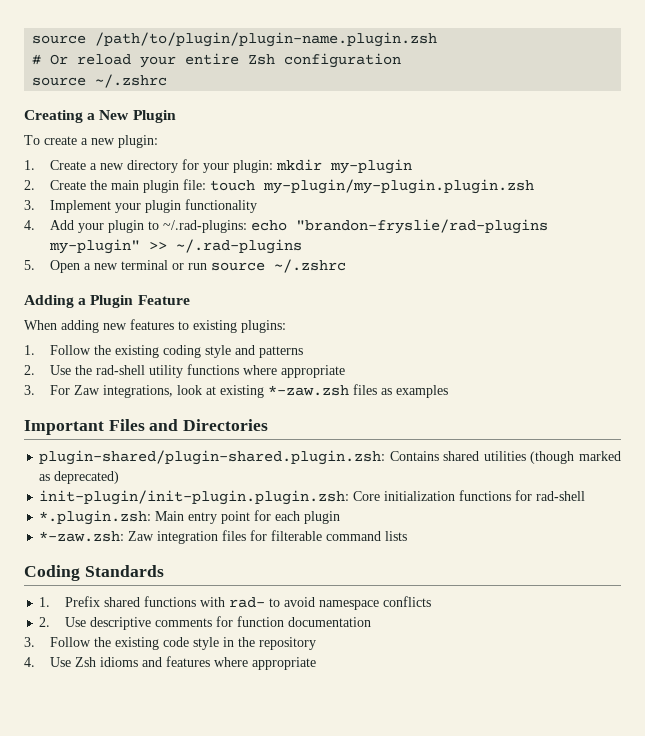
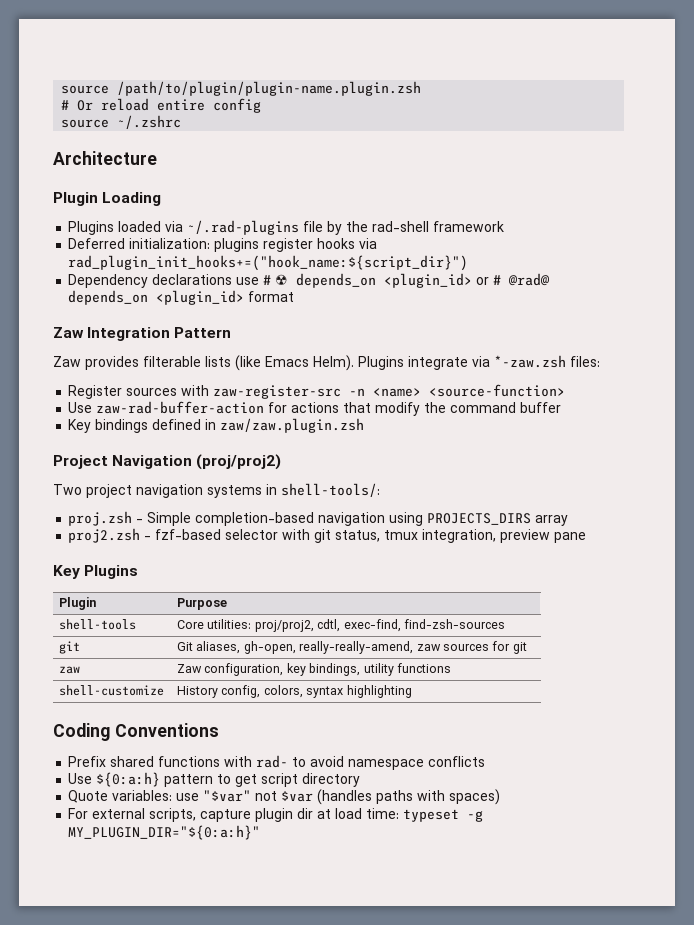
[140,53,402,68] [32,74,168,88] [24,110,176,123] [24,135,158,148] [24,159,412,174] [24,179,534,194] [24,199,257,213] [24,219,548,234] [48,239,302,254] [24,259,346,273] [24,295,190,308] [24,319,286,333] [24,345,303,358] [24,364,345,378] [24,384,448,398] [24,419,269,435] [39,450,621,465] [39,471,120,484] [39,490,586,505] [39,510,341,525] [39,530,408,544] your entire Zsh configuration // source ~/.zshrc // Creating a New Plugin // To create a new plugin: // 1. Create a new directory for your plugin: mkdir my-plugin // 2. Create the main plugin file: touch my-plugin/my-plugin.plugin.zsh // 3. Implement your plugin functionality // 4. Add your plugin to ~/.rad-plugins: echo "brandon-fryslie/rad-plugins my-plugin" >> ~/.rad-plugins // 5. Open a new terminal or run source ~/.zshrc // Adding a Plugin Feature // When adding new features to existing plugins: // 1. Follow the existing coding style and patterns // 2. Use the rad-shell utility functions where appropriate // 3. For Zaw integrations, look at existing *-zaw.zsh files as examples // Important Files and Directories // plugin-shared/plugin-shared.plugin.zsh: Contains shared utilities (though marked as deprecated) // init-plugin/init-plugin.plugin.zsh: Core initialization functions for rad-shell // *.plugin.zsh: Main entry point for each plugin // *-zaw.zsh: Zaw integration files for filterable command lists -> [157,98,262,113] [61,115,182,129] [53,151,157,165] [53,192,162,206] [68,220,505,235] [68,238,378,252] [68,255,469,271] [68,273,550,288] [68,290,295,305] [53,327,232,341] [53,355,600,371] [68,384,566,399] [68,401,562,416] [68,418,365,433] [53,454,282,470] [53,483,380,498] [68,511,569,526] [68,528,587,543] [53,565,139,579] [59,597,97,610] [177,598,228,610] [59,619,137,630] [177,619,505,632] [59,641,81,654] [177,641,527,654] [59,666,81,674] [177,663,451,676] [59,685,165,696] [177,685,412,698] entire config // source ~/.zshrc // Architecture // Plugin Loading // Plugins loaded via ~/.rad-plugins file by the rad-shell framework // Deferred initialization: plugins register hooks via rad_plugin_init_hooks+=("hook_name:${script_dir}") // Dependency declarations use # ☢ depends_on <plugin_id> or # @rad@ depends_on <plugin_id> format // Zaw Integration Pattern // Zaw provides filterable lists (like Emacs Helm). Plugins integrate via *-zaw.zsh files: // Register sources with zaw-register-src -n <name> <source-function> // Use zaw-rad-buffer-action for actions that modify the command buffer // Key bindings defined in zaw/zaw.plugin.zsh // Project Navigation (proj/proj2) // Two project navigation systems in shell-tools/: // proj.zsh - Simple completion-based navigation using PROJECTS_DIRS array // proj2.zsh - fzf-based selector with git status, tmux integration, preview pane // Key Plugins // Plugin | Purpose // shell-tools | Core utilities: proj/proj2, cdtl, exec-find, find-zsh-sources // git | Git aliases, gh-open, really-really-amend, zaw sources for git // zaw | Zaw configuration, key bindings, utility functions // shell-customize | History config, colors, syntax highlighting
[84,565,164,577] [39,597,51,607] Standards // 1. -> [114,723,219,737] Conventions //
[39,616,372,630] [24,637,316,650] [24,656,316,670] 2. Use descriptive comments for function documentation // 3. Follow the existing code style in the repository // 4. Use Zsh idioms and features where appropriate -> [68,772,361,787] [68,789,501,805] [68,808,484,822] [68,825,261,840] Use ${0:a:h} pattern to get script directory // Quote variables: use "$var" not $var (handles paths with spaces) // For external scripts, capture plugin dir at load time: typeset -g MY_PLUGIN_DIR="${0:a:h}"

